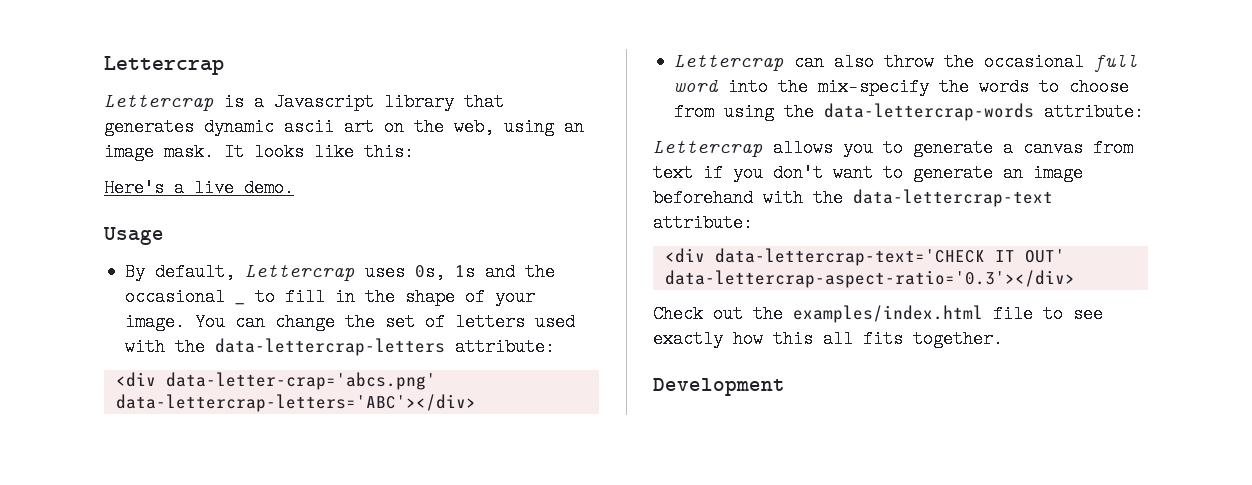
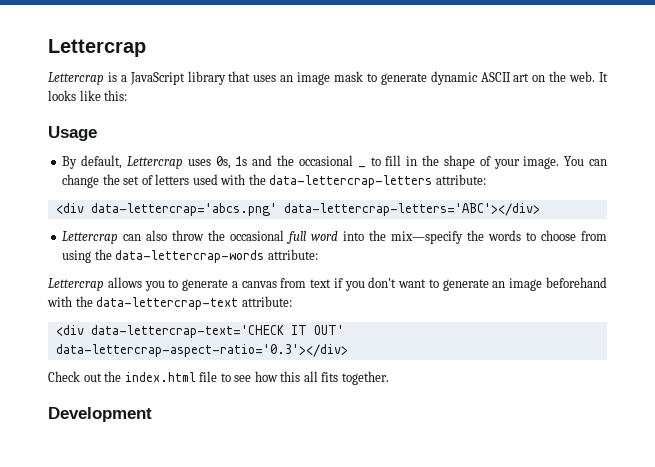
[274,93,374,111] Javascript -> [129,72,185,85] JavaScript
[104,118,584,136] [104,143,214,161] generates dynamic ascii art on the web, using an image mask. -> [253,71,596,85] uses an image mask to generate dynamic ASCII art on the web.
[104,179,294,197] // Here's a live demo. -> (128, 95) none
[165,372,436,390] data-letter-crap='abcs.png' -> [90,203,277,216] data-lettercrap='abcs.png'
[793,305,983,323] examples/index.html -> [124,372,196,382] index.html
[653,330,723,348] exactly -> (252, 378) none

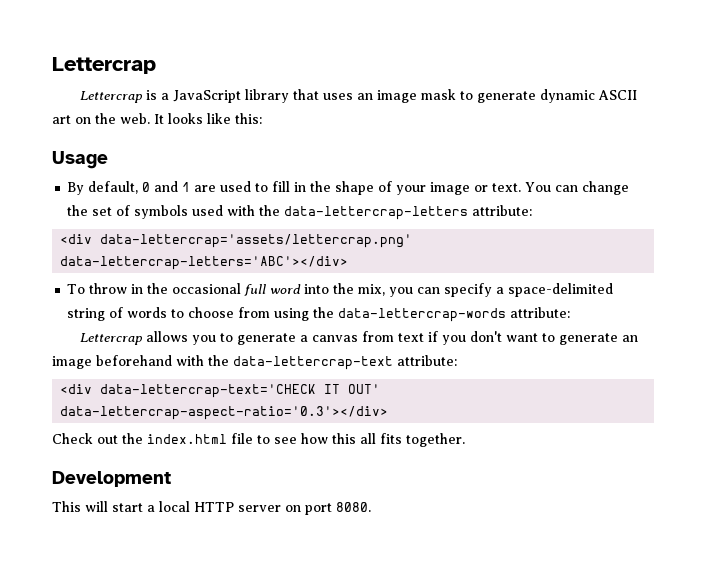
[126,155,353,169] [357,166,366,168] Lettercrap uses 0s, 1s and the occasional _ -> [142,181,252,192] 0 and 1 are used
[523,156,560,169] image. -> [430,182,522,195] image or text.
[155,174,190,185] letters -> [134,205,189,219] symbols
[90,203,277,216] data-lettercrap='abcs.png' -> [100,234,413,248] data-lettercrap='assets/lettercrap.png'
[62,230,205,244] Lettercrap can also throw -> [67,283,144,294] To throw in
[391,230,485,244] mix—specify the -> [358,283,614,297] [67,307,124,321] mix, you can specify a space-delimited string of
(152, 414) none -> [52,501,371,515] // This will start a local HTTP server on port 8080.

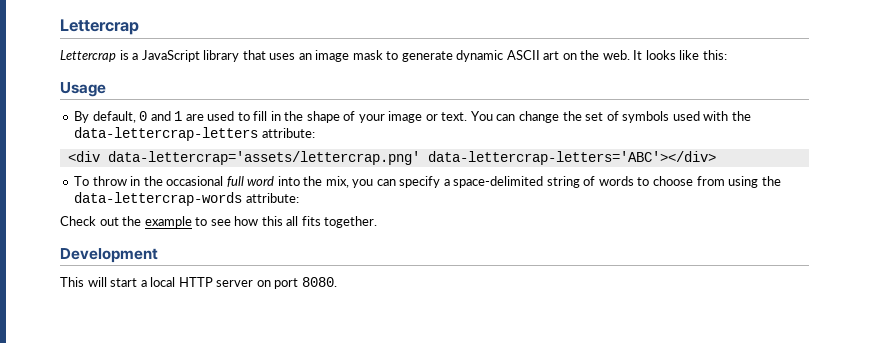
[79,331,638,345] [52,355,457,370] [60,384,381,398] [60,406,389,420] // Lettercrap allows you to generate a canvas from text if you don't want to generate an image beforehand with the data-lettercrap-text attribute: // <div data-lettercrap-text='CHECK IT OUT' data-lettercrap-aspect-ratio='0.3'></div> -> (299, 198) none
[147,433,253,444] index.html file -> [144,216,192,228] example

